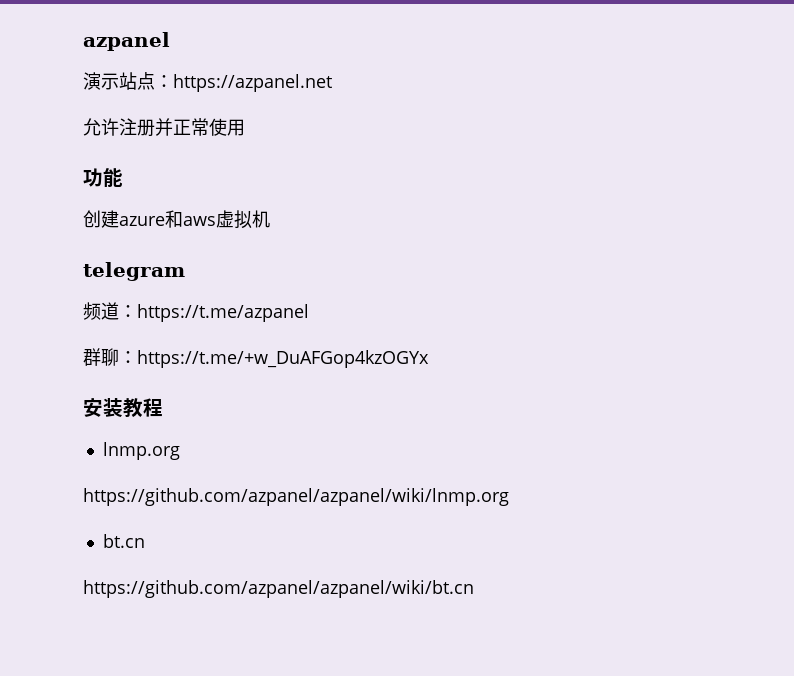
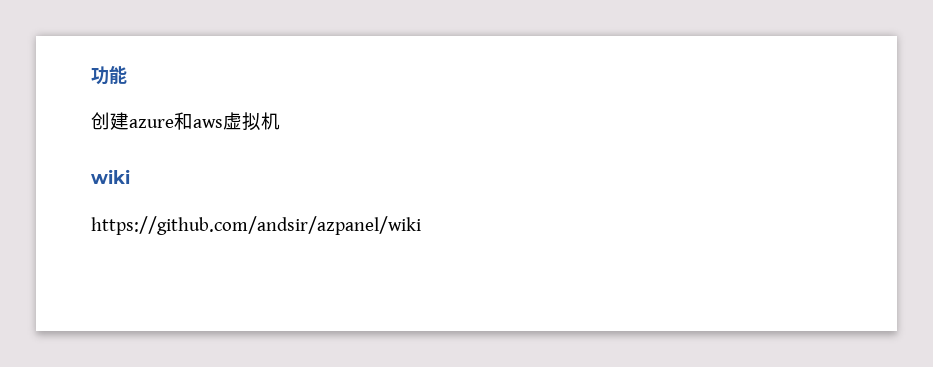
[83,32,170,51] [83,72,332,92] [83,118,245,136] azpanel // 演示站点：https://azpanel.net // 允许注册并正常使用 // -> (91, 75) none
[83,262,185,281] [83,302,309,322] [83,348,429,368] [83,398,163,418] [102,442,180,460] [83,488,509,506] [102,534,145,548] [83,580,474,598] telegram // 频道：https://t.me/azpanel // 群聊：https://t.me/+w_DuAFGop4kzOGYx // 安装教程 // lnmp.org // https://github.com/azpanel/azpanel/wiki/lnmp.org // bt.cn // https://github.com/azpanel/azpanel/wiki/bt.cn -> [91,169,130,184] [91,216,421,235] wiki // https://github.com/andsir/azpanel/wiki

